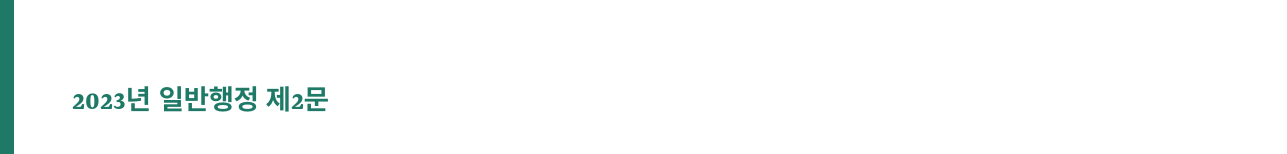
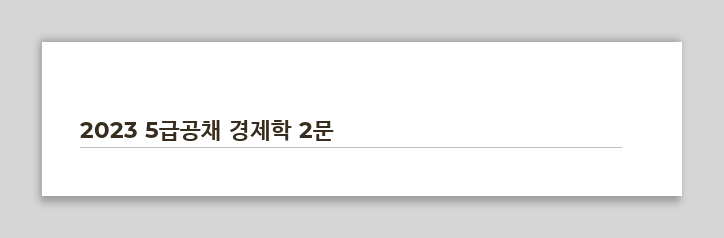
[72,86,330,112] 2023년 일반행정 제2문 -> [80,120,334,141] 2023 5급공채 경제학 2문

